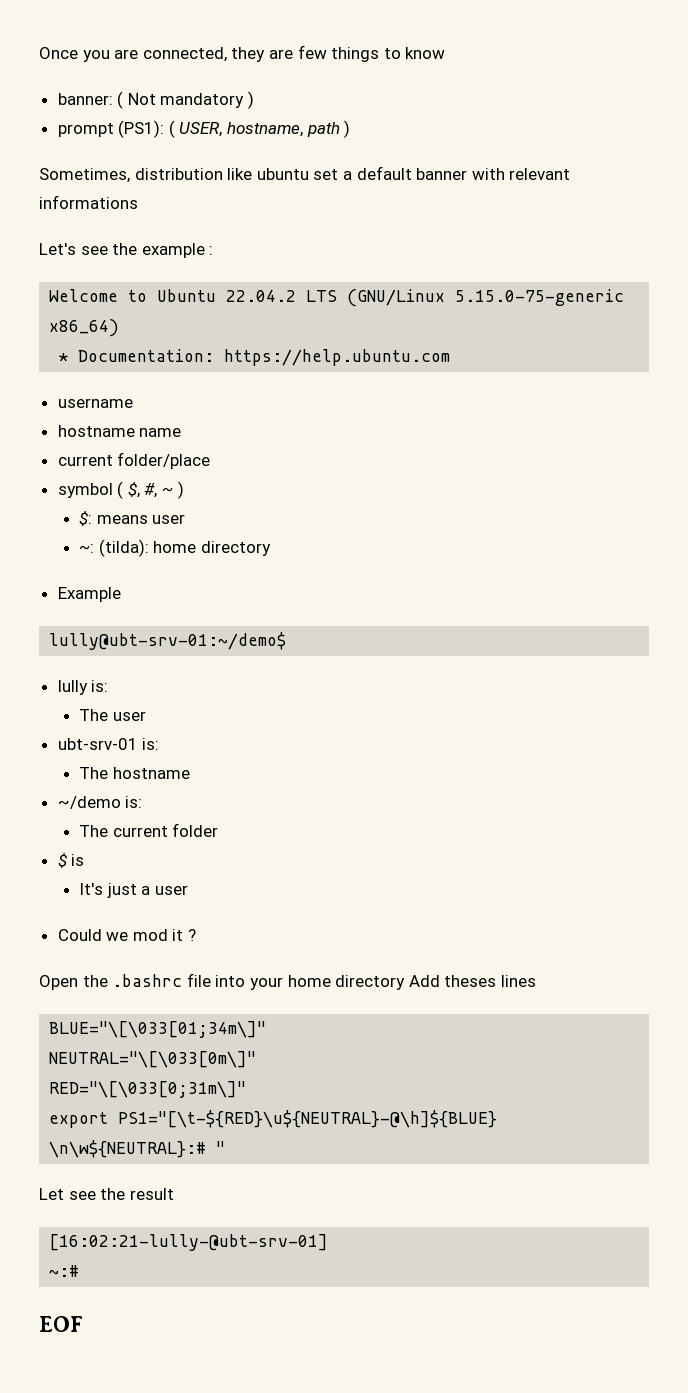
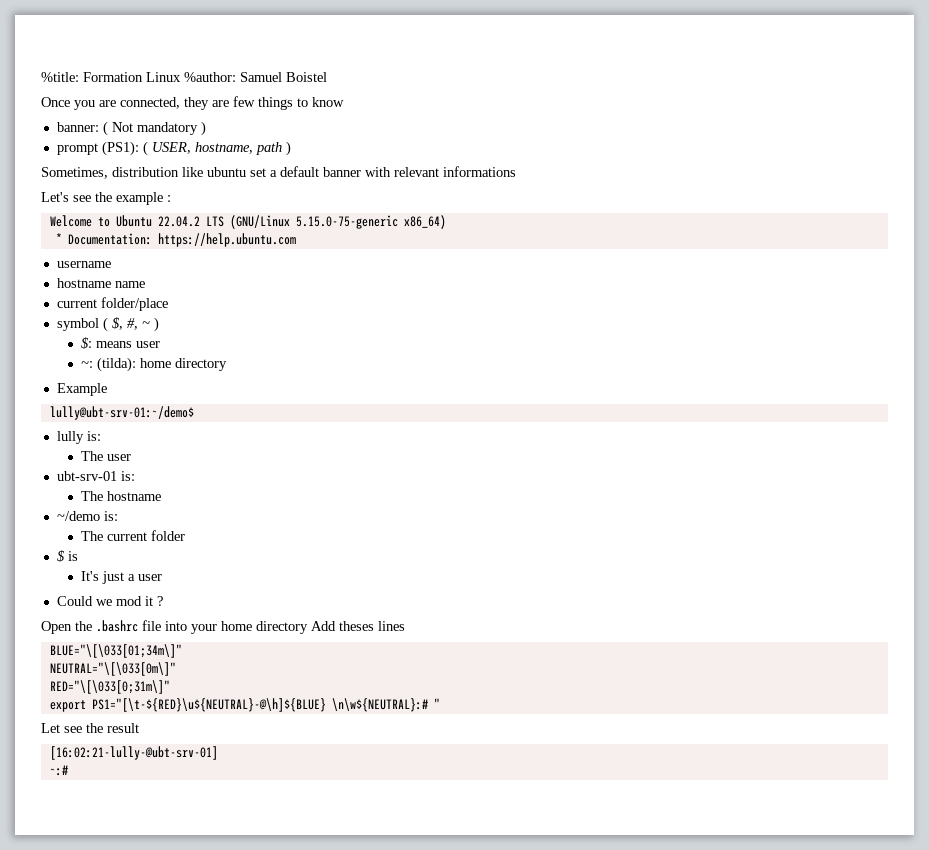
(39, 53) none -> [41,72,327,82] %title: Formation Linux %author: Samuel Boistel //
[39,1316,83,1332] // EOF -> (68, 770) none

